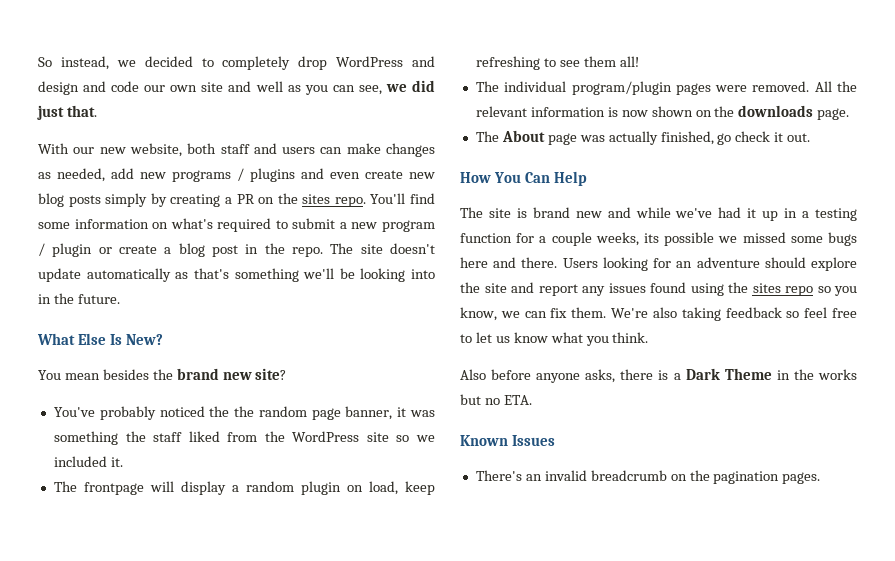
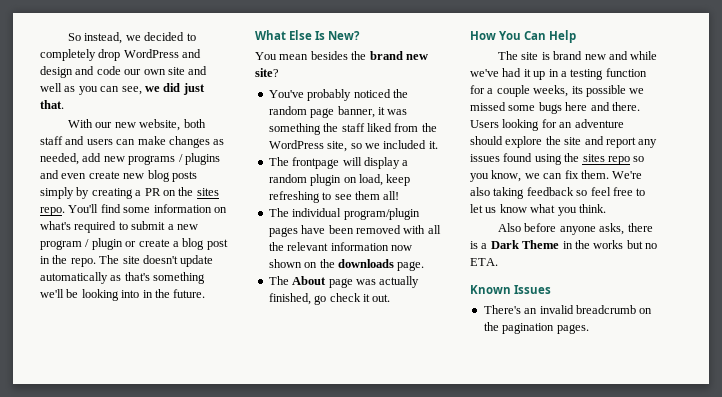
[234,406,255,417] the -> (408, 93) none
[366,432,389,442] site -> [327,141,348,152] site,
[715,81,832,92] were removed. All -> [301,225,441,234] have been removed with all
[607,107,618,117] is -> (389, 246) none

